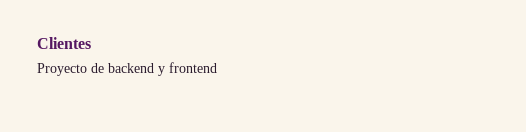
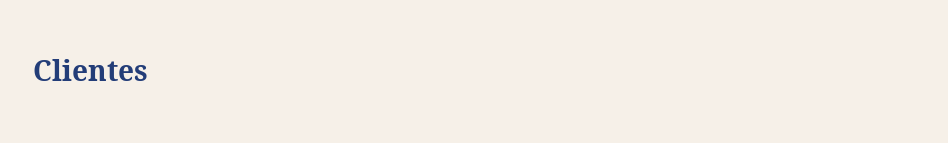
[37,62,217,76] // Proyecto de backend y frontend -> (148, 70) none

